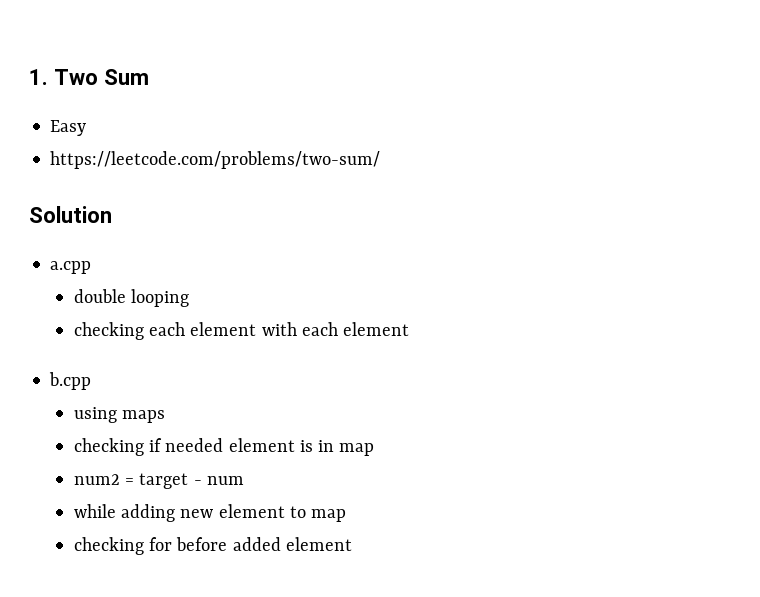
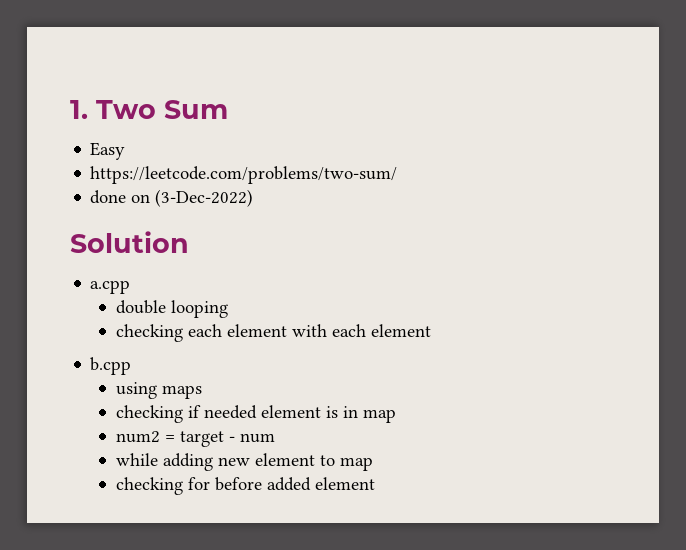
(381, 160) none -> [90,189,254,207] // done on (3-Dec-2022)

